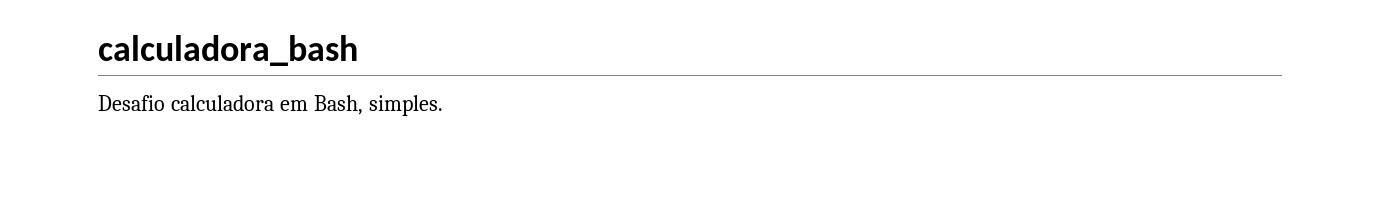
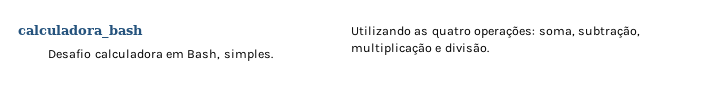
(443, 105) none -> [351,26,640,39] [351,43,489,55] Utilizando as quatro operações: soma, subtração, multiplicação e divisão.

